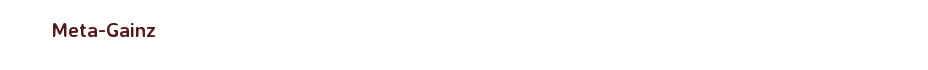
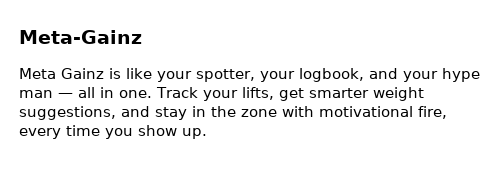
(156, 30) none -> [19,68,480,82] [19,87,424,101] [19,106,447,120] [19,125,207,139] // Meta Gainz is like your spotter, your logbook, and your hype man — all in one. Track your lifts, get smarter weight suggestions, and stay in the zone with motivational fire, every time you show up.

